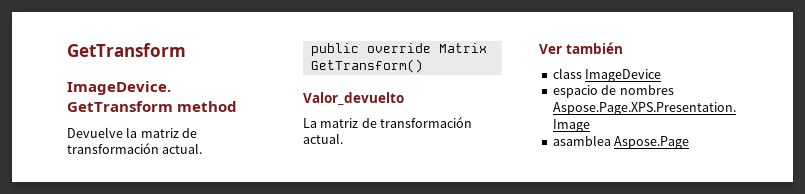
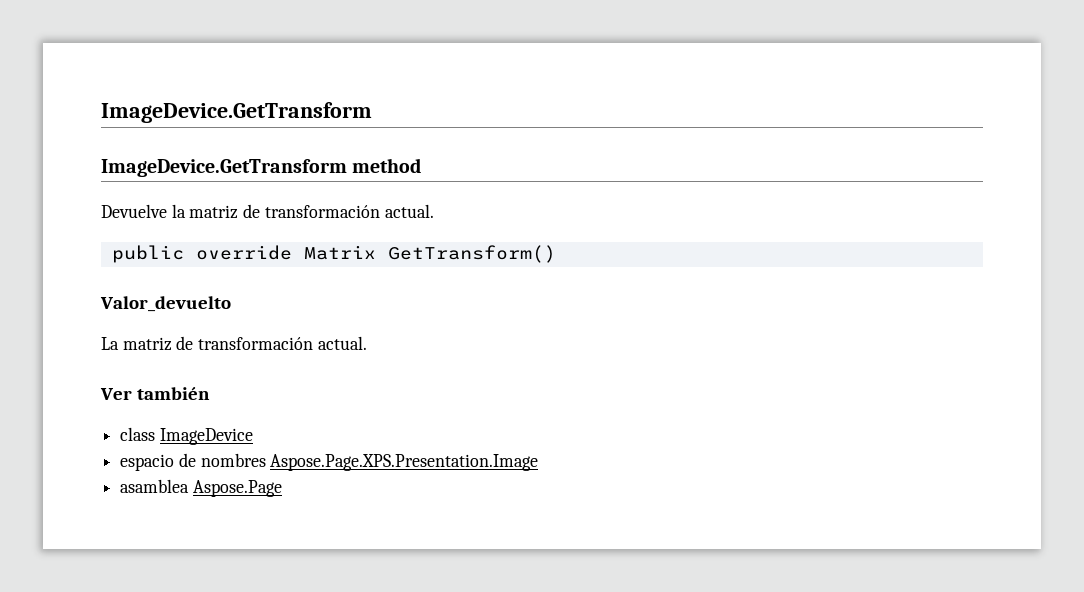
[67,43,186,57] GetTransform -> [101,102,372,123] ImageDevice.GetTransform

